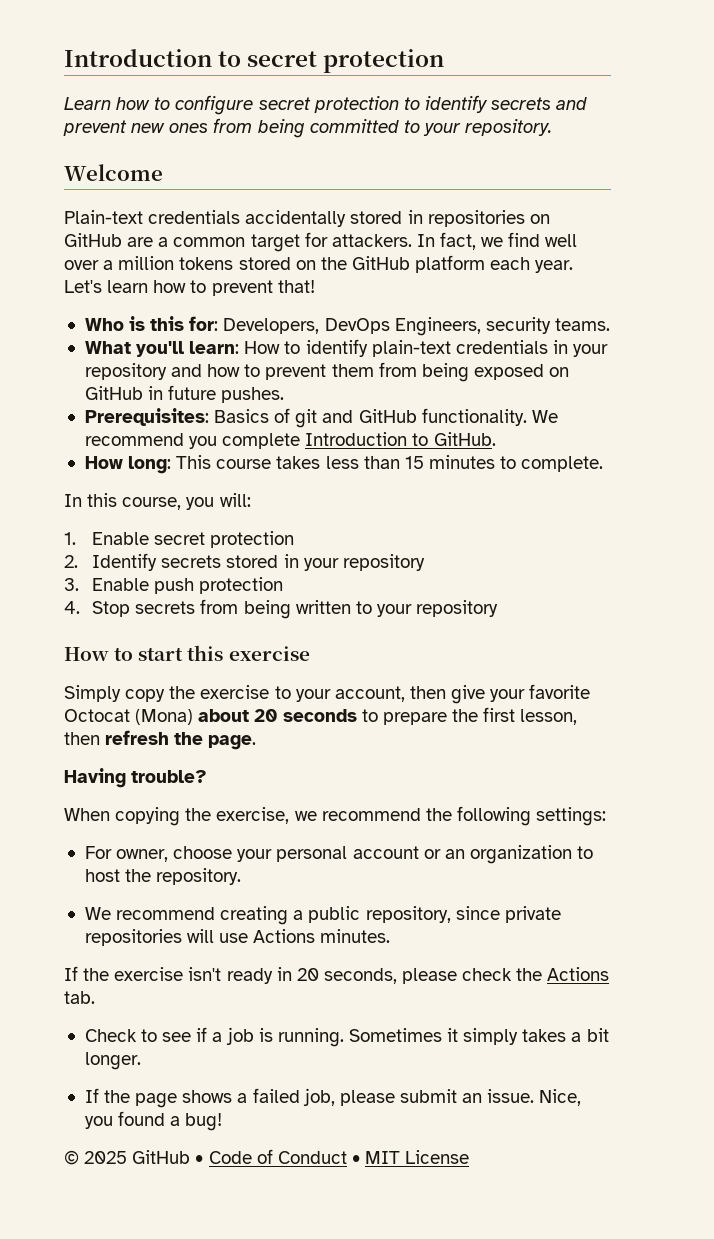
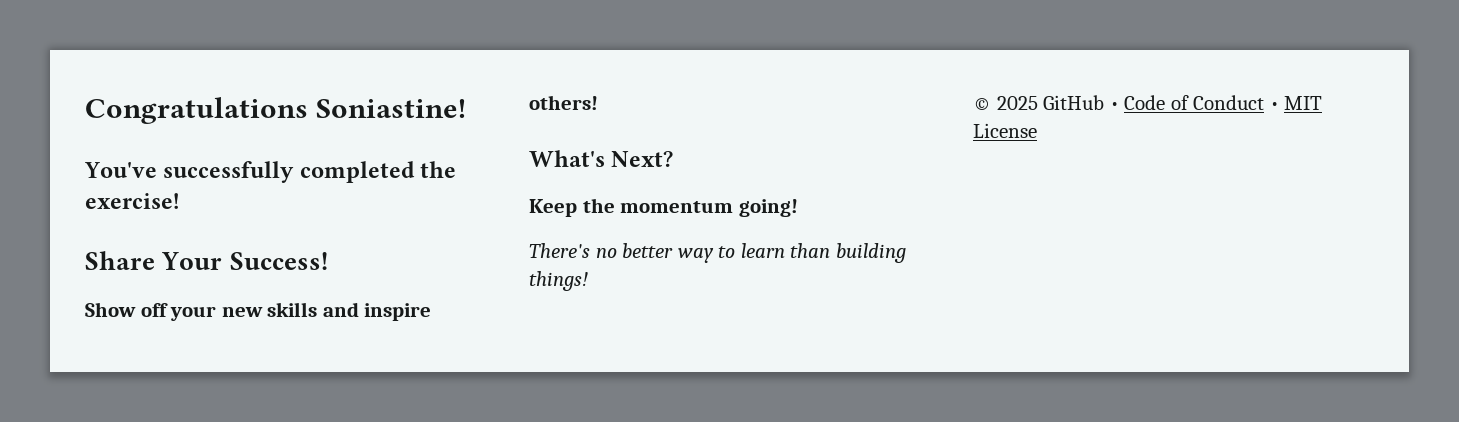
[64,49,445,73] [64,95,588,115] [63,118,553,138] [64,164,163,181] [64,210,550,227] [64,232,578,252] [64,255,574,273] [64,280,315,296] [84,316,610,336] [84,339,609,357] [84,362,570,382] [84,385,285,403] [84,408,558,428] [84,432,496,449] [84,455,604,474] [64,493,251,510] [64,531,295,548] [64,553,425,571] [64,577,284,594] [64,599,499,619] [64,645,310,661] [64,684,591,704] [64,707,578,725] [64,730,257,750] [64,768,208,788] [64,806,607,826] [84,845,594,864] [84,868,242,885] [84,906,561,925] [84,929,391,946] [64,966,610,984] [64,991,95,1004] [84,1027,609,1047] [84,1052,141,1070] [84,1088,582,1108] [84,1111,223,1131] Introduction to secret protection // Learn how to configure secret protection to identify secrets and prevent new ones from being committed to your repository. // Welcome // Plain-text credentials accidentally stored in repositories on GitHub are a common target for attackers. In fact, we find well over a million tokens stored on the GitHub platform each year. Let's learn how to prevent that! // Who is this for: Developers, DevOps Engineers, security teams. // What you'll learn: How to identify plain-text credentials in your repository and how to prevent them from being exposed on GitHub in future pushes. // Prerequisites: Basics of git and GitHub functionality. We recommend you complete Introduction to GitHub. // How long: This course takes less than 15 minutes to complete. // In this course, you will: // 1. Enable secret protection // 2. Identify secrets stored in your repository // 3. Enable push protection // 4. Stop secrets from being written to your repository // How to start this exercise // Simply copy the exercise to your account, then give your favorite Octocat (Mona) about 20 seconds to prepare the first lesson, then refresh the page. // Having trouble? // When copying the exercise, we recommend the following settings: // For owner, choose your personal account or an organization to host the repository. // We recommend creating a public repository, since private repositories will use Actions minutes. // If the exercise isn't ready in 20 seconds, please check the Actions tab. // Check to see if a job is running. Sometimes it simply takes a bit longer. // If the page shows a failed job, please submit an issue. Nice, you found a bug! -> [85,97,467,124] [84,161,457,183] [85,193,179,209] [85,251,328,270] [85,302,432,321] [529,95,598,110] [529,150,674,167] [529,198,798,217] [529,243,906,263] [529,271,588,291] Congratulations Soniastine! // You've successfully completed the exercise! // Share Your Success! // Show off your new skills and inspire others! // What's Next? // Keep the momentum going! // There's no better way to learn than building things!

